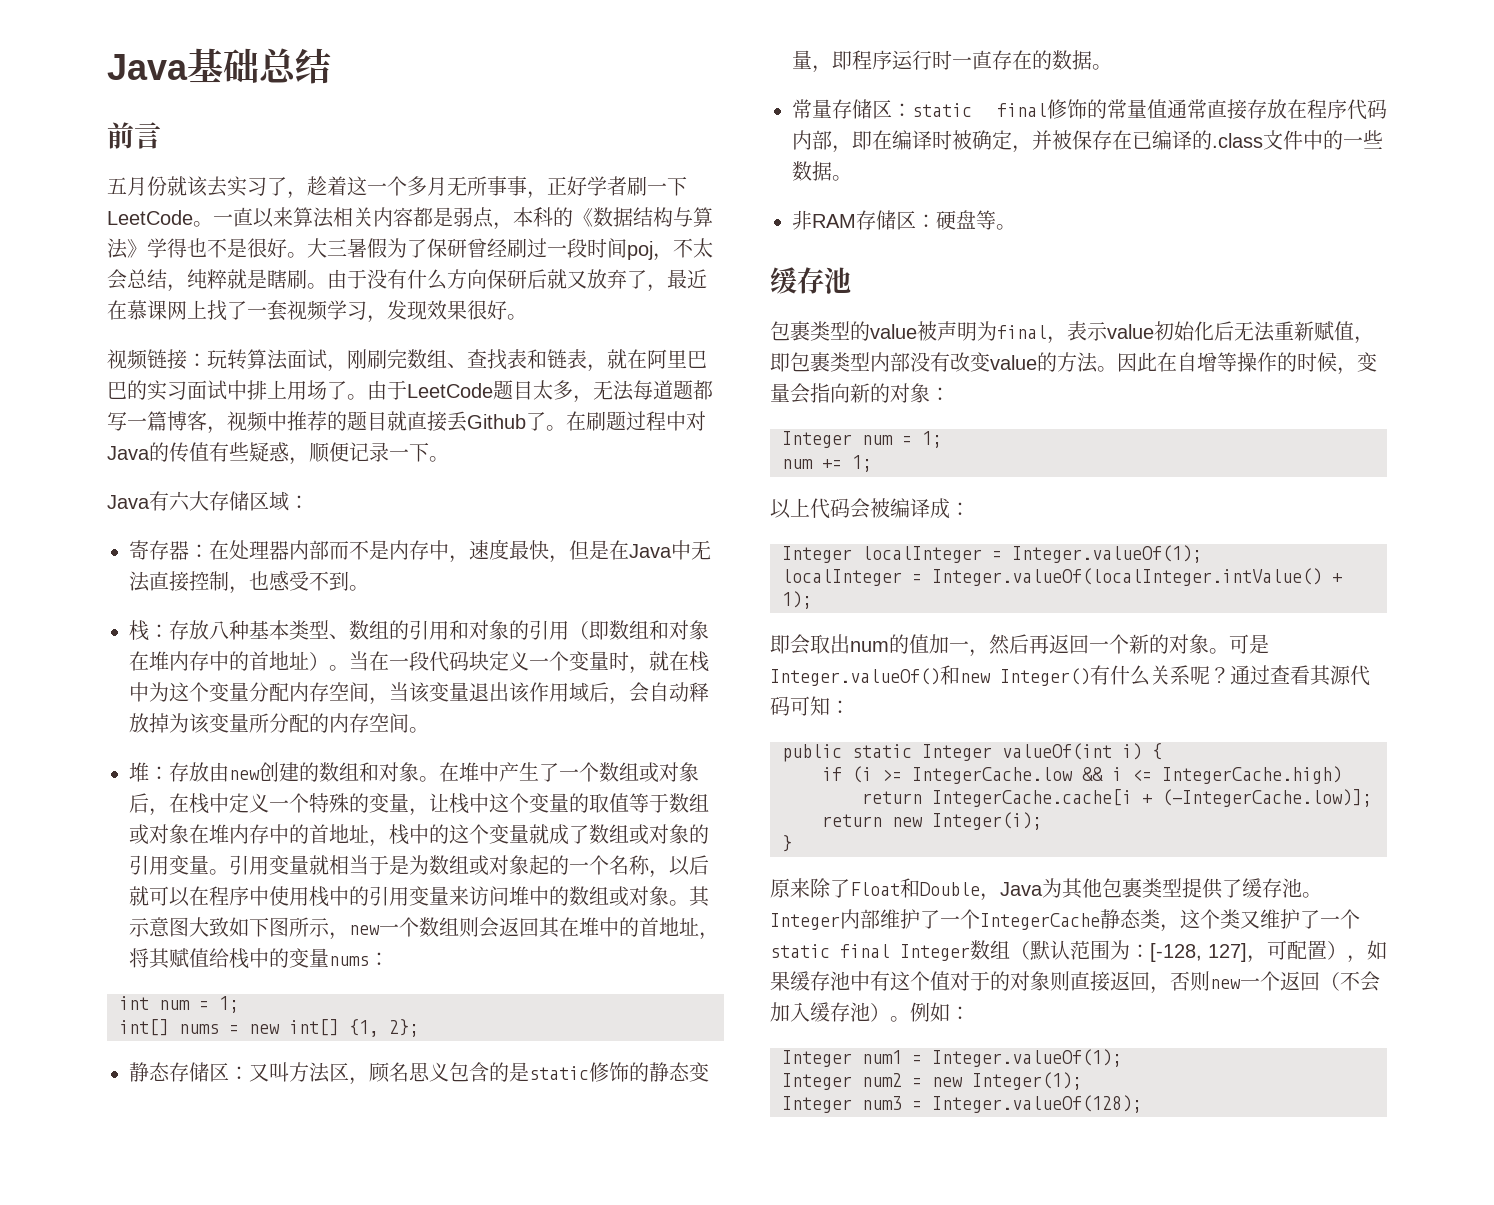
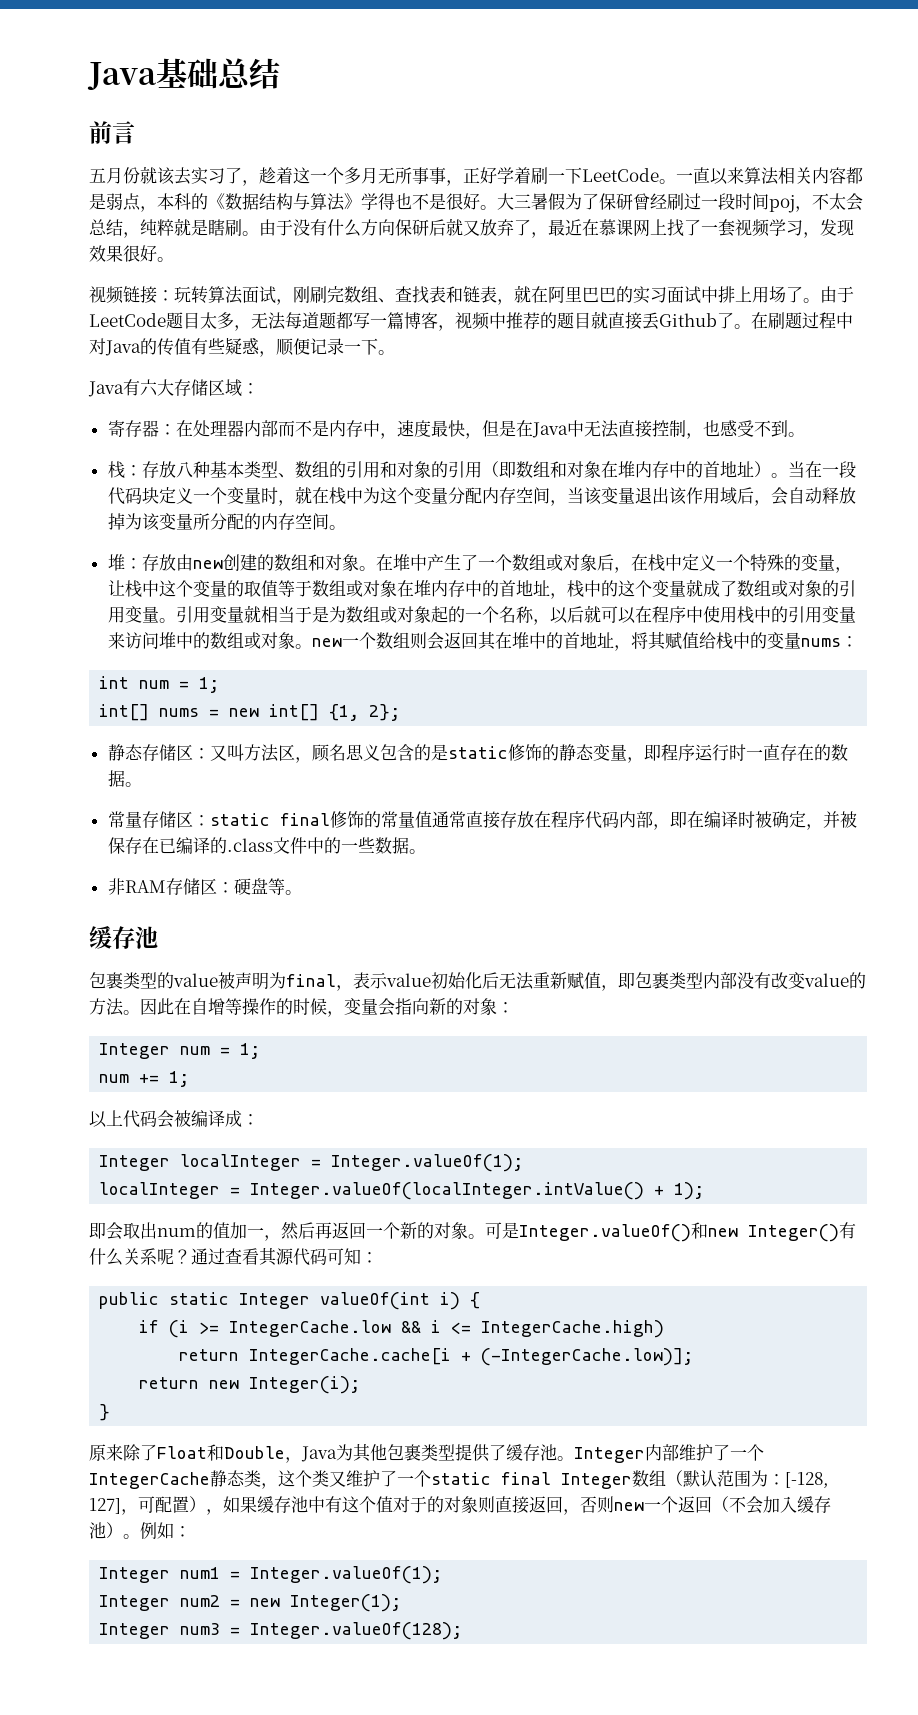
[607,176,627,196] 者 -> [514,167,531,184] 着
[689,886,710,907] [129,917,349,940] 其示意图大致如下图所示， -> (312, 646) none

